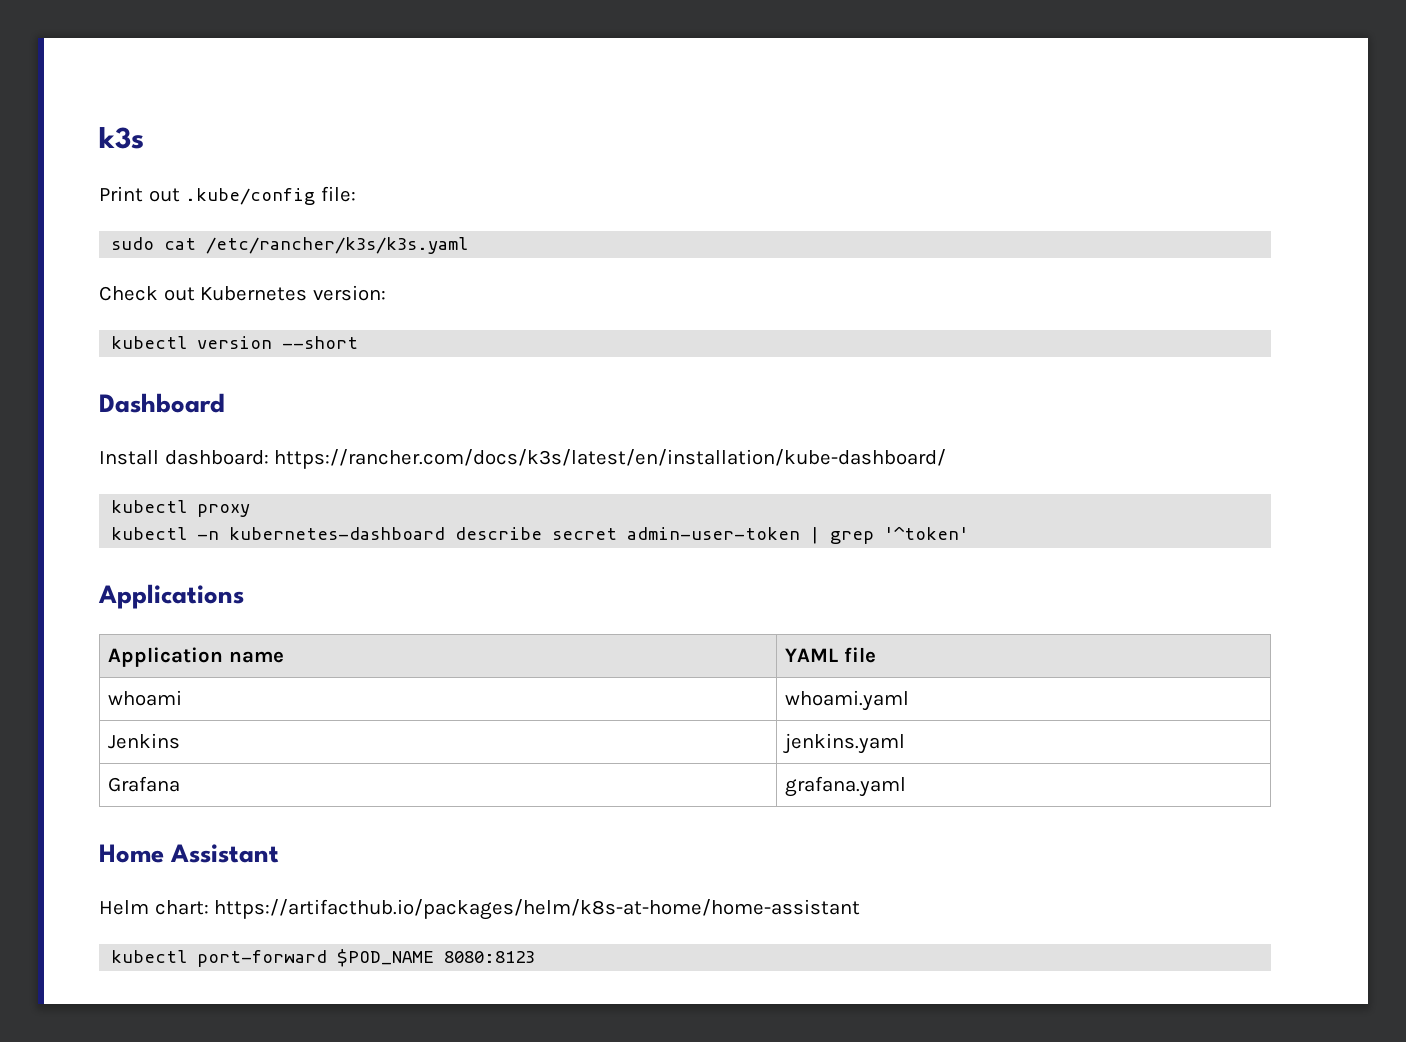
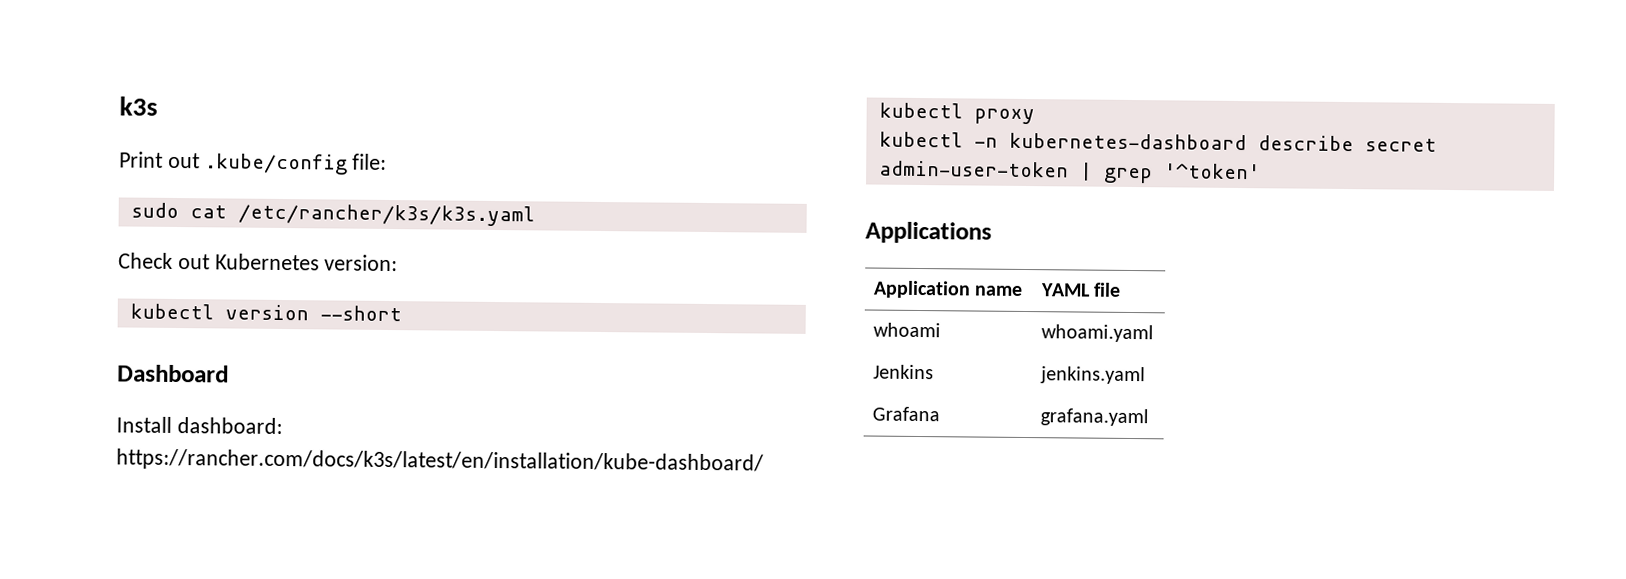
[99,844,280,863] [99,899,861,920] [111,949,536,967] // Home Assistant // Helm chart: https://artifacthub.io/packages/helm/k8s-at-home/home-assistant // kubectl port-forward $POD_NAME 8080:8123 -> (1150, 417) none

